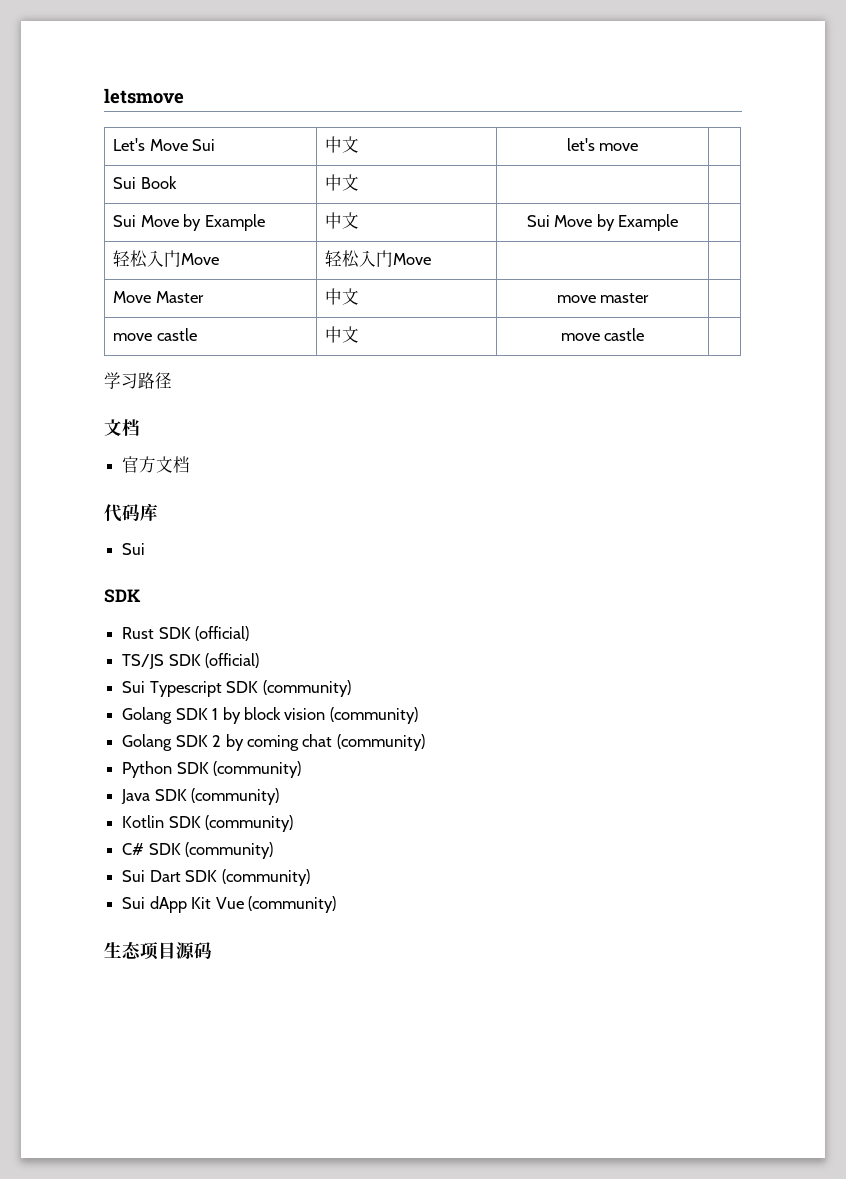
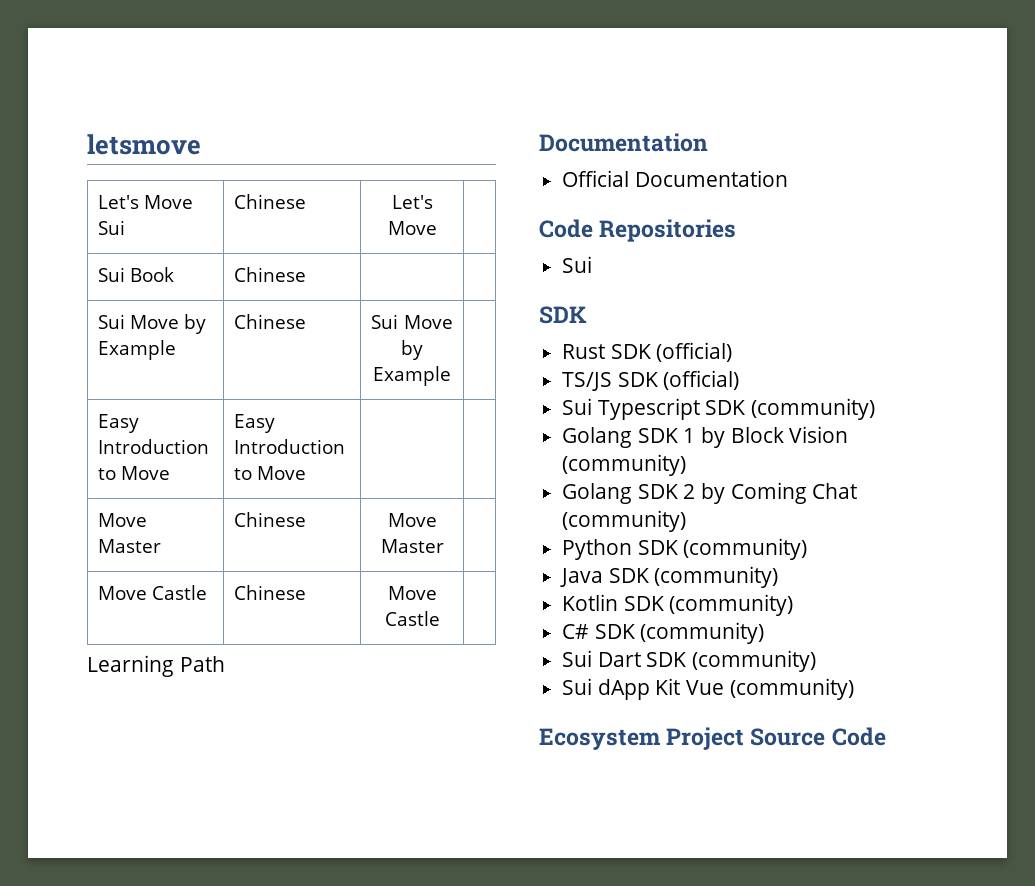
[325,136,360,153] [566,138,639,151] 中文 | let's move -> [233,194,306,209] [391,195,433,209] [387,221,437,235] Chinese | Let's Move
[325,174,360,191] [113,214,265,231] [325,212,360,229] 中文 | | // Sui Move by Example | 中文 -> [233,267,306,282] [97,314,206,334] [97,340,176,360] [233,314,306,329] Chinese | | // Sui Move by Example | Chinese
[113,250,220,268] [325,250,432,268] [113,291,204,303] [325,288,360,305] [556,293,650,303] [113,328,197,341] [325,326,360,343] [560,328,645,341] [104,372,172,389] [104,419,140,436] [122,456,191,473] [104,503,158,522] 轻松入门Move | 轻松入门Move | | // Move Master | 中文 | move master | // move castle | 中文 | move castle | // 学习路径 // 文档 // 官方文档 // 代码库 -> [97,414,139,433] [97,439,209,454] [97,466,170,480] [233,414,275,433] [233,439,345,454] [233,466,306,480] [97,513,147,527] [97,539,161,553] [233,512,306,527] [387,513,437,527] [380,539,444,553] [97,585,207,600] [233,585,306,600] [387,586,437,600] [384,611,440,626] [87,655,225,677] [539,133,708,152] [562,170,788,187] [539,219,737,242] Easy Introduction to Move | Easy Introduction to Move | | // Move Master | Chinese | Move Master | // Move Castle | Chinese | Move Castle | // Learning Path // Documentation // Official Documentation // Code Repositories
[243,707,326,720] block vision -> [730,426,849,443] Block Vision
[246,734,333,751] coming chat -> [730,482,858,504] Coming Chat
[104,941,212,960] 生态项目源码 -> [539,727,886,750] Ecosystem Project Source Code

